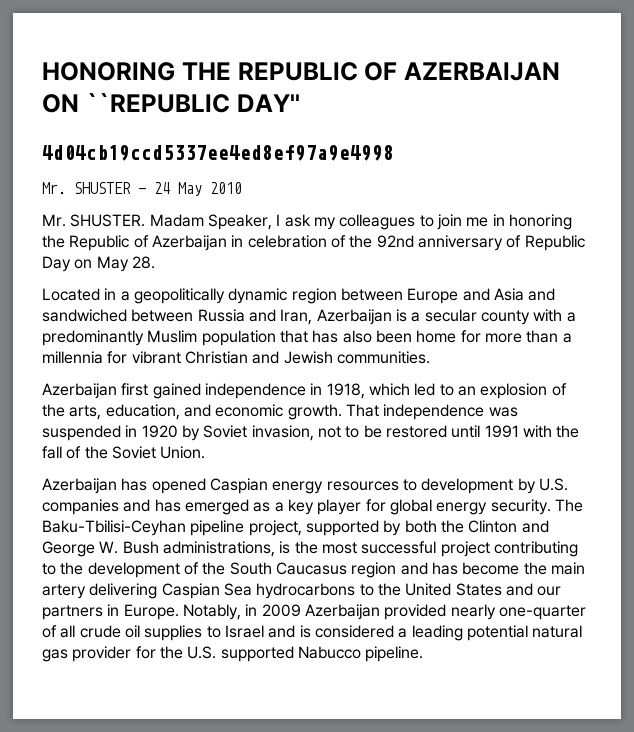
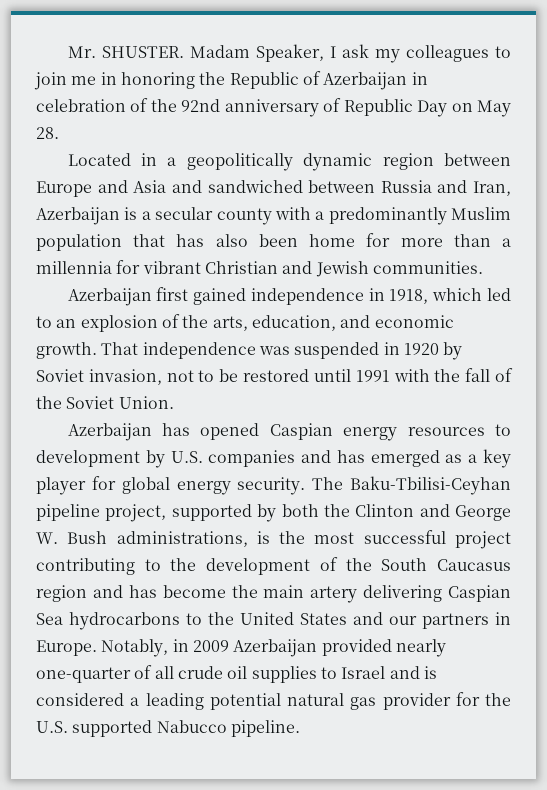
[42,62,560,81] [42,93,300,113] [42,145,394,161] [42,182,242,196] HONORING THE REPUBLIC OF AZERBAIJAN ON ``REPUBLIC DAY'' // 4d04cb19ccd5337ee4ed8ef97a9e4998 // Mr. SHUSTER — 24 May 2010 // -> (67, 52) none

